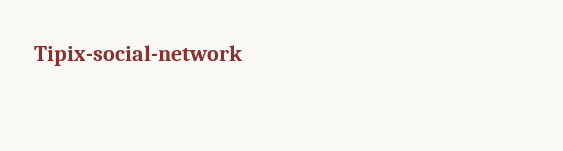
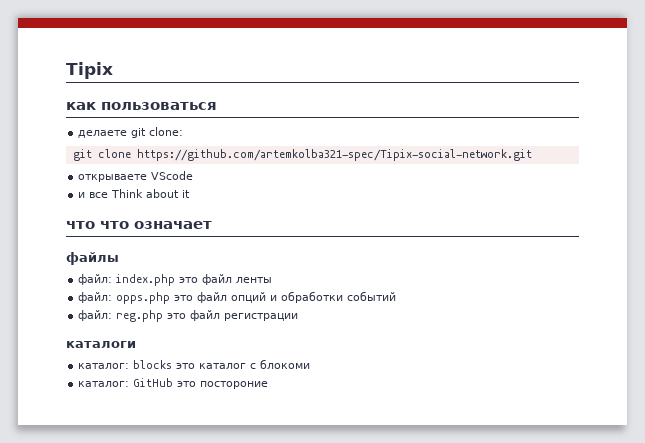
[34,45,243,66] Tipix-social-network -> [66,62,113,79] [66,102,217,110] [78,127,184,138] [72,149,532,161] [78,171,194,182] [78,189,191,198] [66,221,212,229] [66,252,119,265] [78,274,273,286] [78,291,397,304] [78,310,299,322] [66,341,136,348] [78,359,311,369] [78,378,269,389] Tipix // как пользоваться // делаете git clone: // git clone https://github.com/artemkolba321-spec/Tipix-social-network.git // открываете VScode // и все Think about it // что что означает // файлы // файл: index.php это файл ленты // файл: opps.php это файл опций и обработки событий // файл: reg.php это файл регистрации // каталоги // каталог: blocks это каталог с блокоми // каталог: GitHub это постороние

